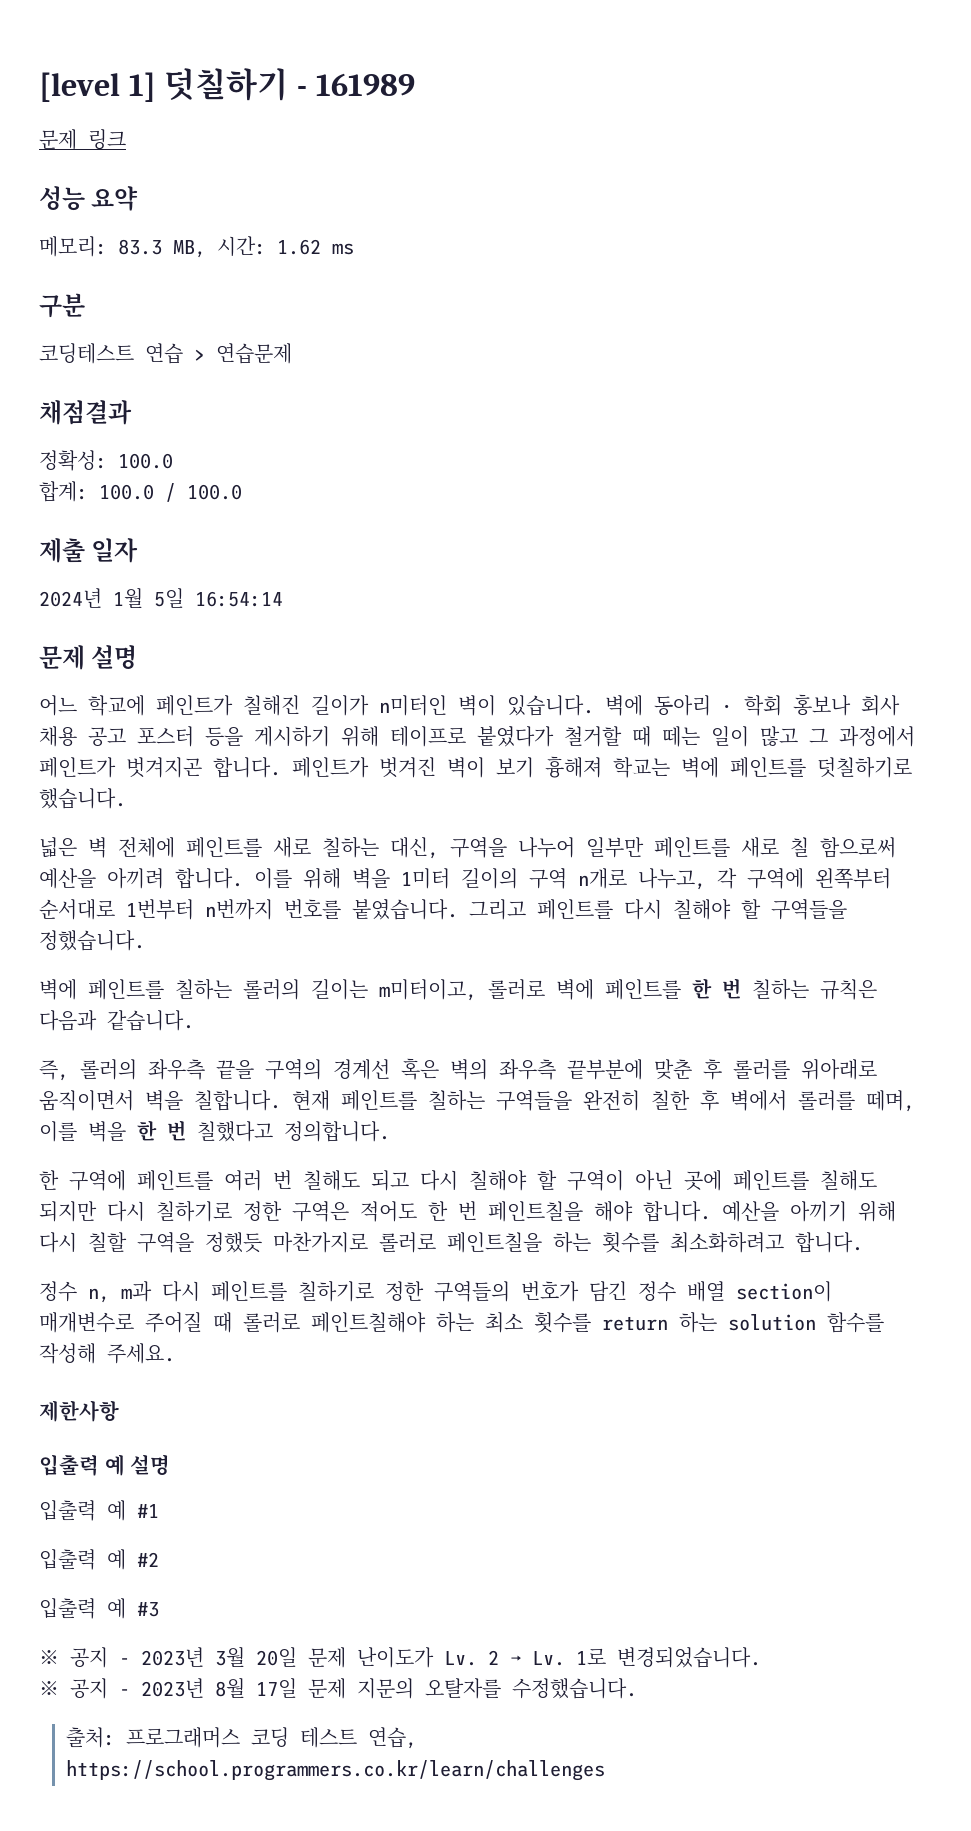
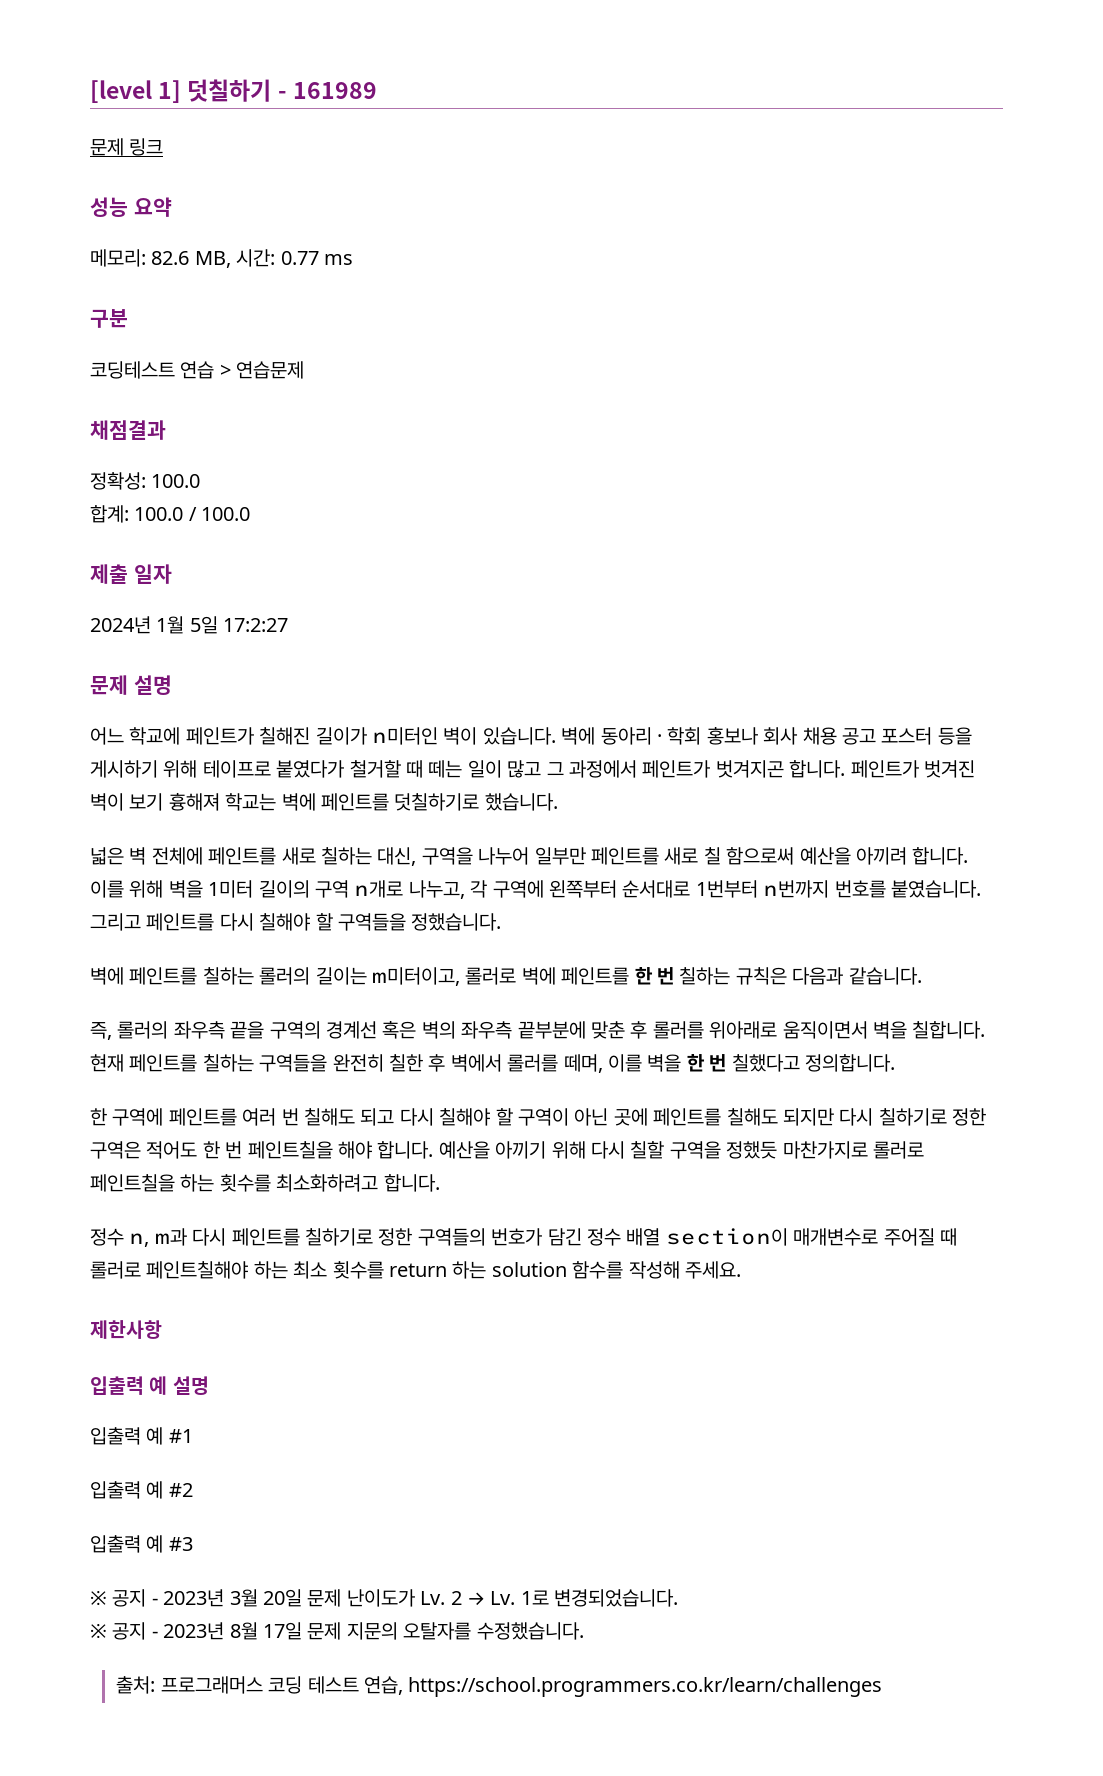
[118,239,162,255] 83.3 -> [151,251,190,265] 82.6
[277,239,321,255] 1.62 -> [280,251,319,265] 0.77
[195,591,283,607] 16:54:14 -> [223,618,289,632] 17:2:27

